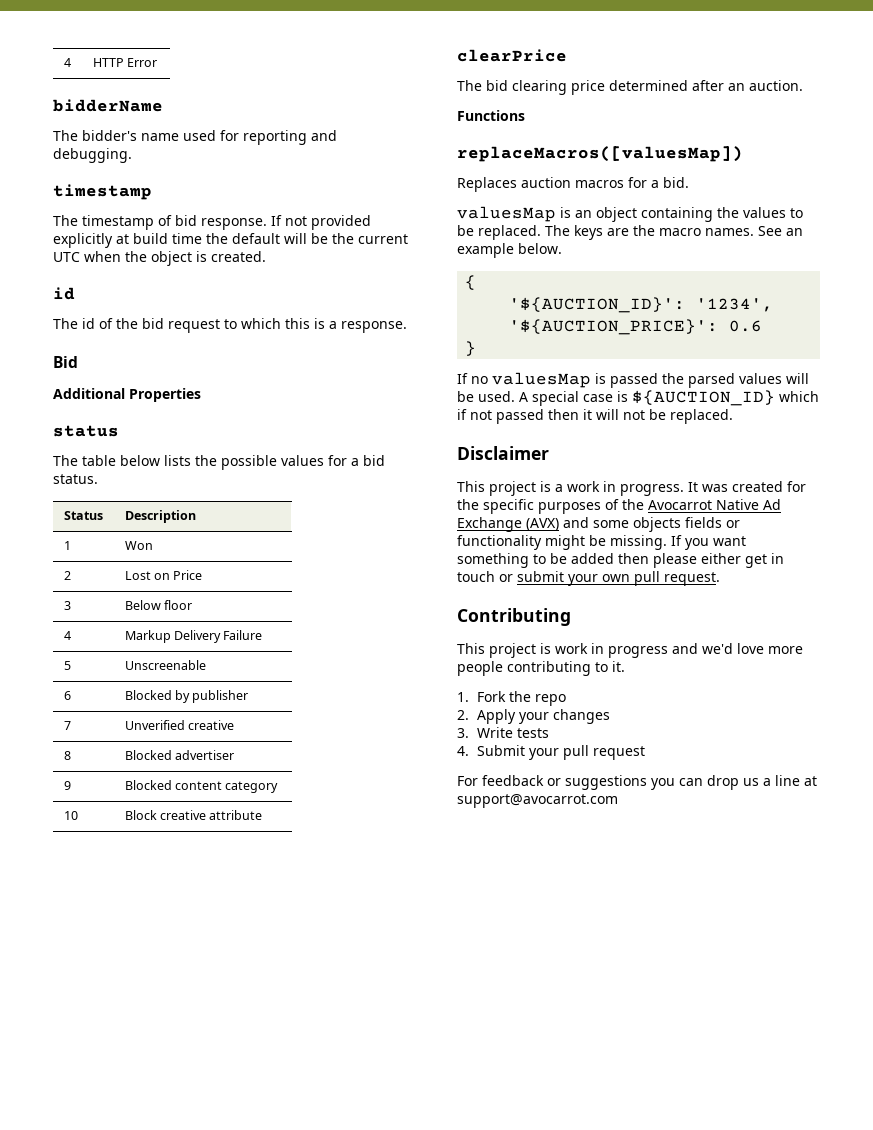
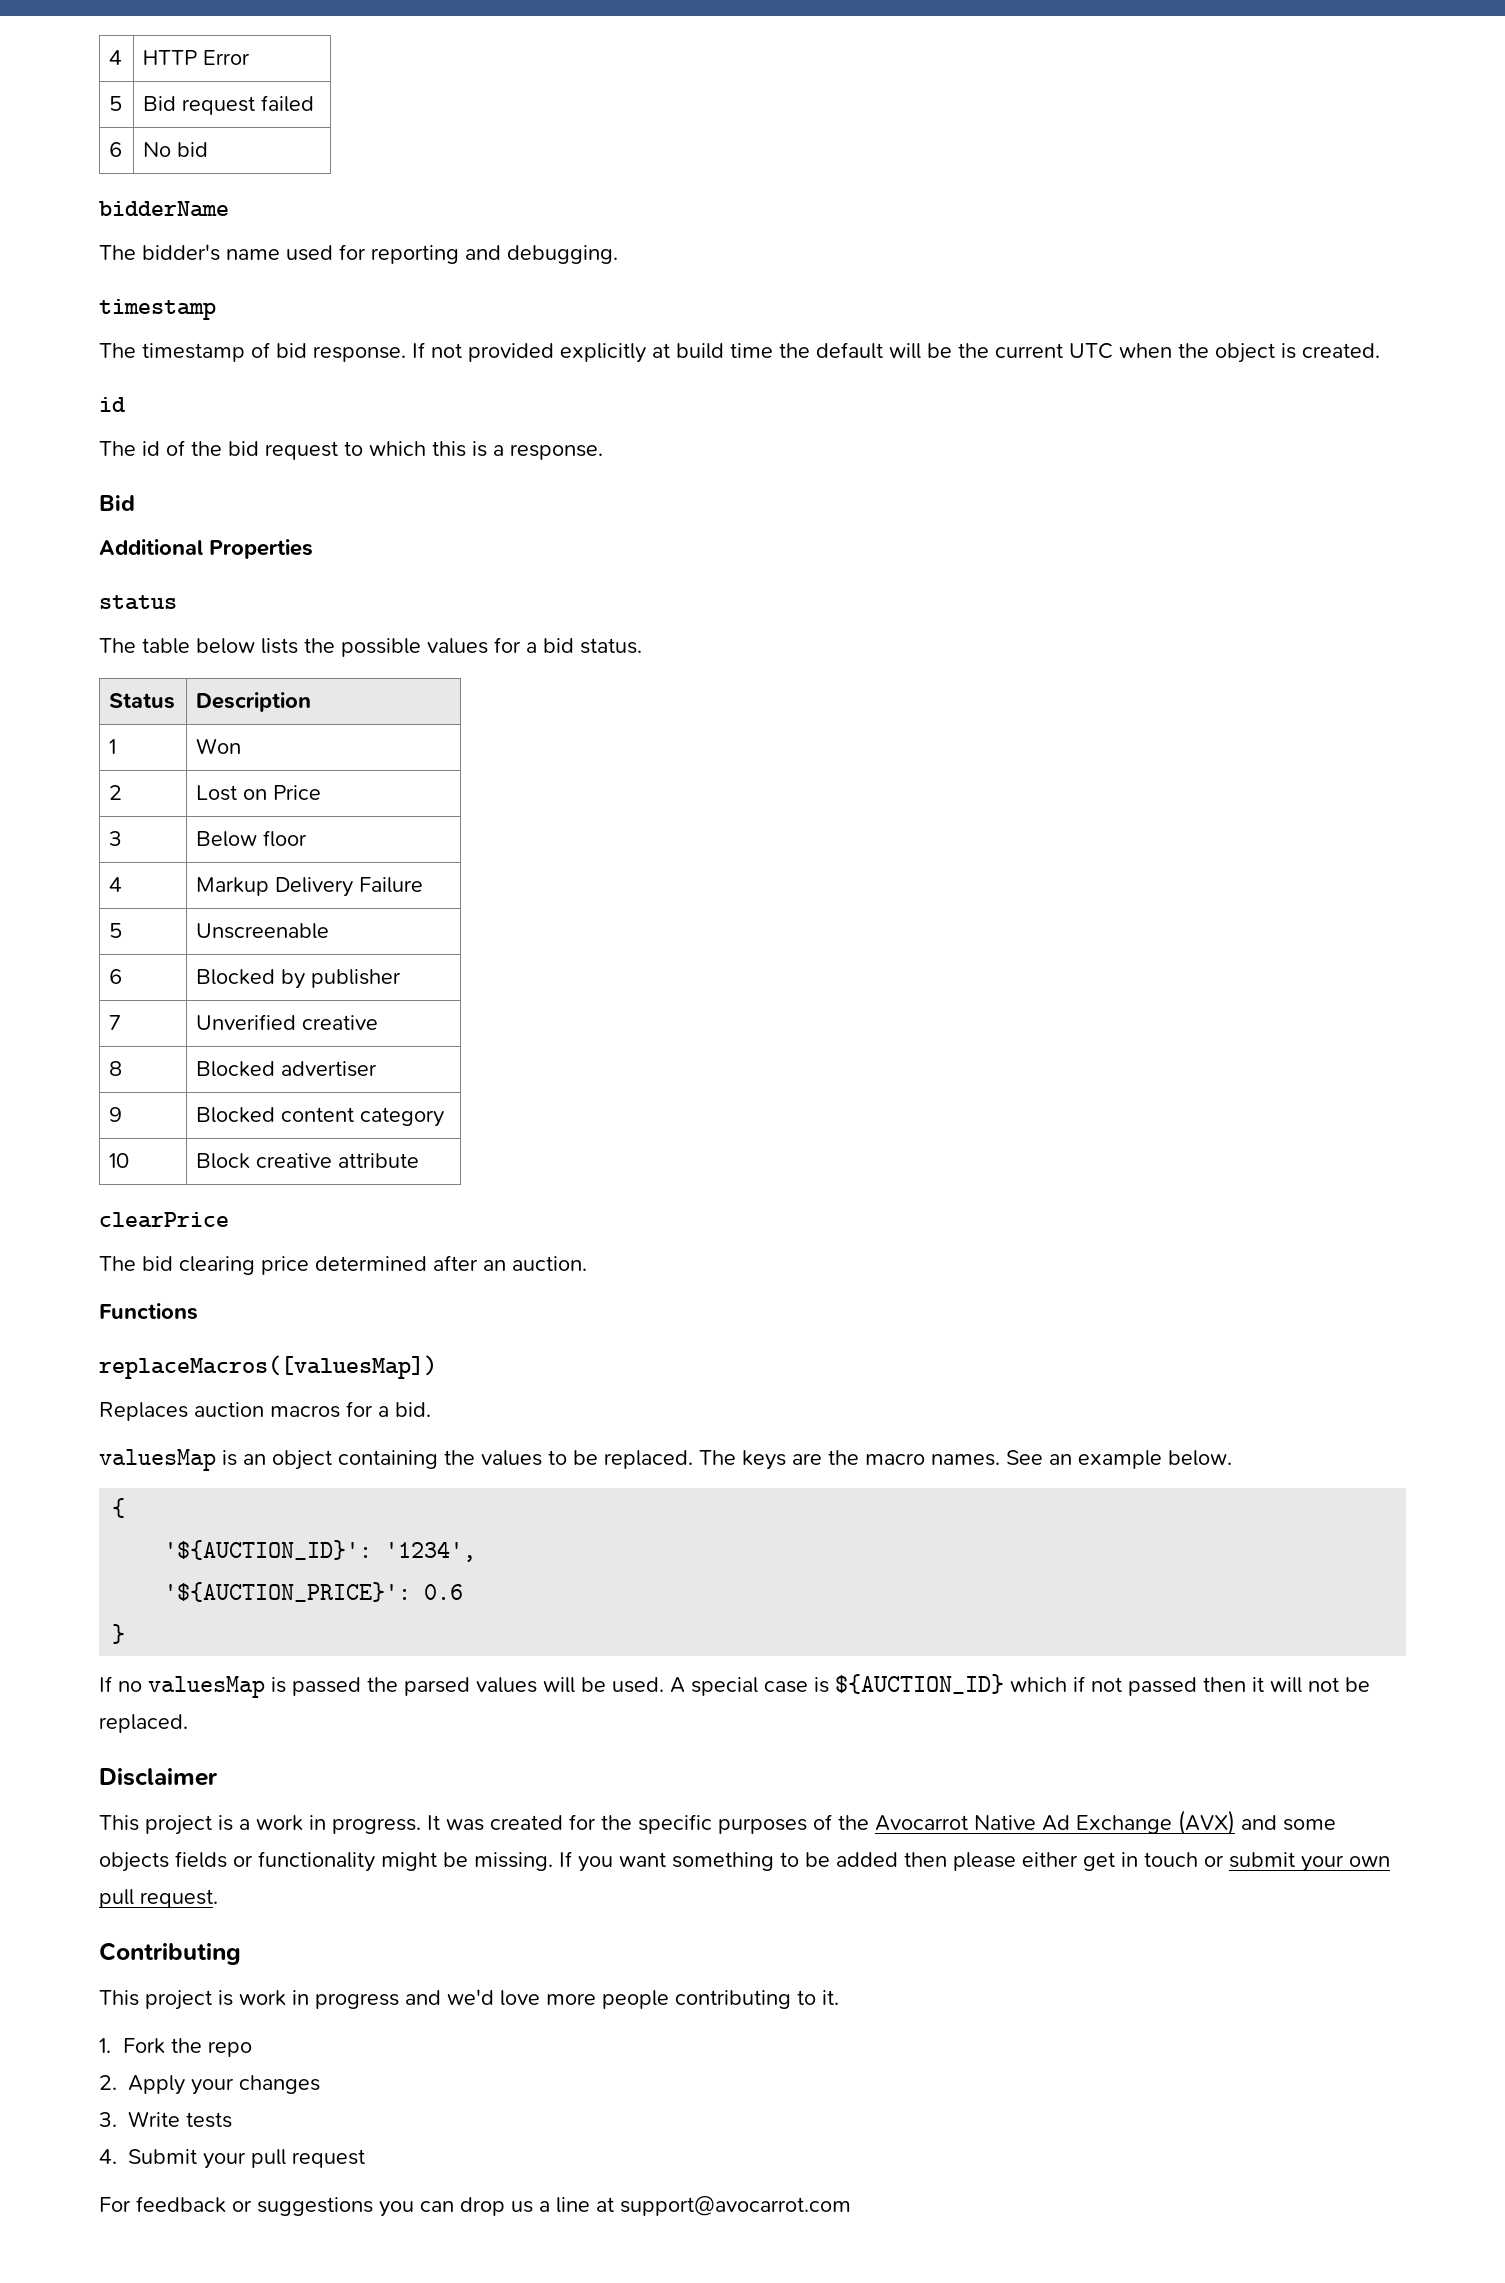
(158, 62) none -> [109,96,123,111] [143,95,315,115] [109,142,123,157] [143,142,209,157] // 5 | Bid request failed // 6 | No bid

